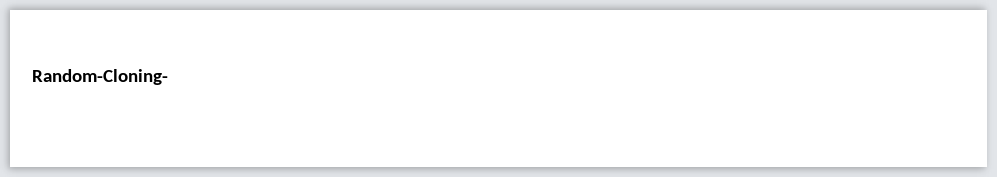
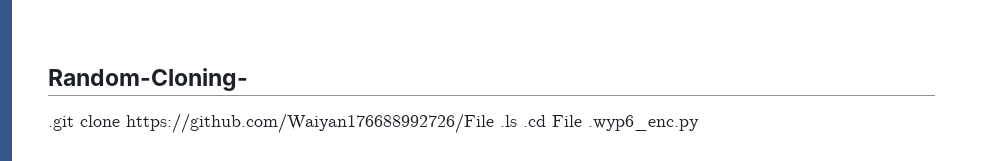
(168, 77) none -> [48,113,699,134] // .git clone https://github.com/Waiyan176688992726/File .ls .cd File .wyp6_enc.py

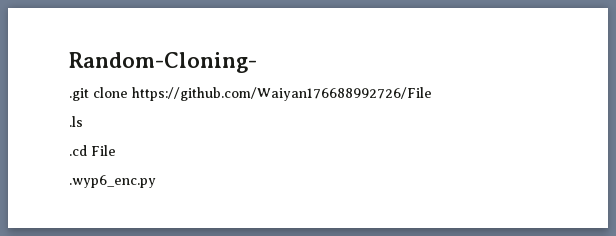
(494, 123) none -> (432, 94) //
(517, 121) none -> (83, 121) //
(582, 121) none -> (116, 150) //

